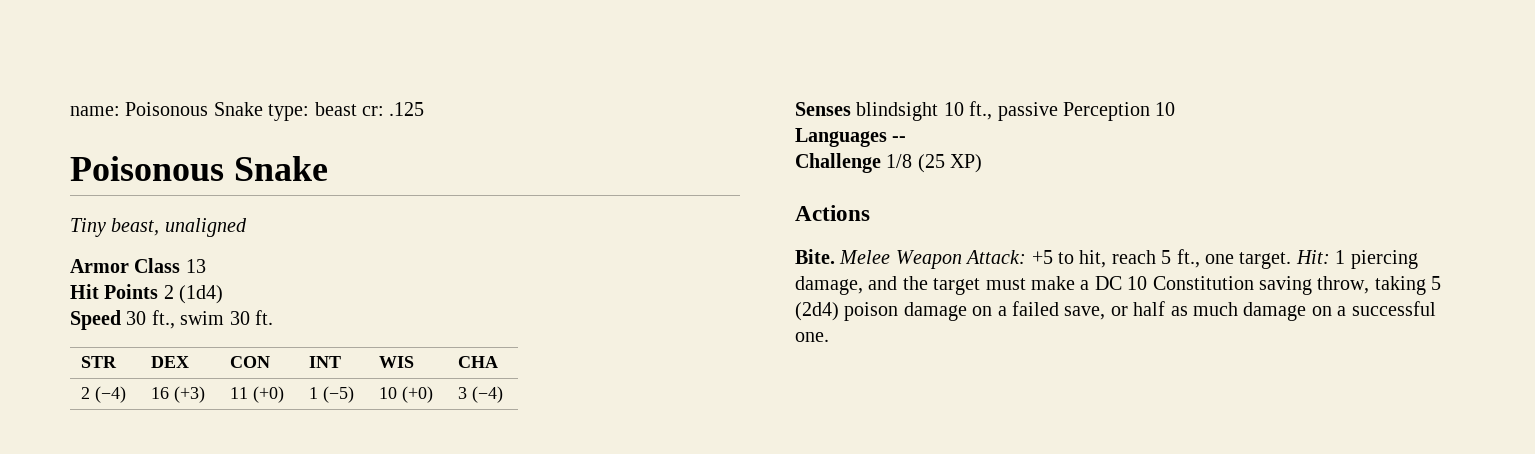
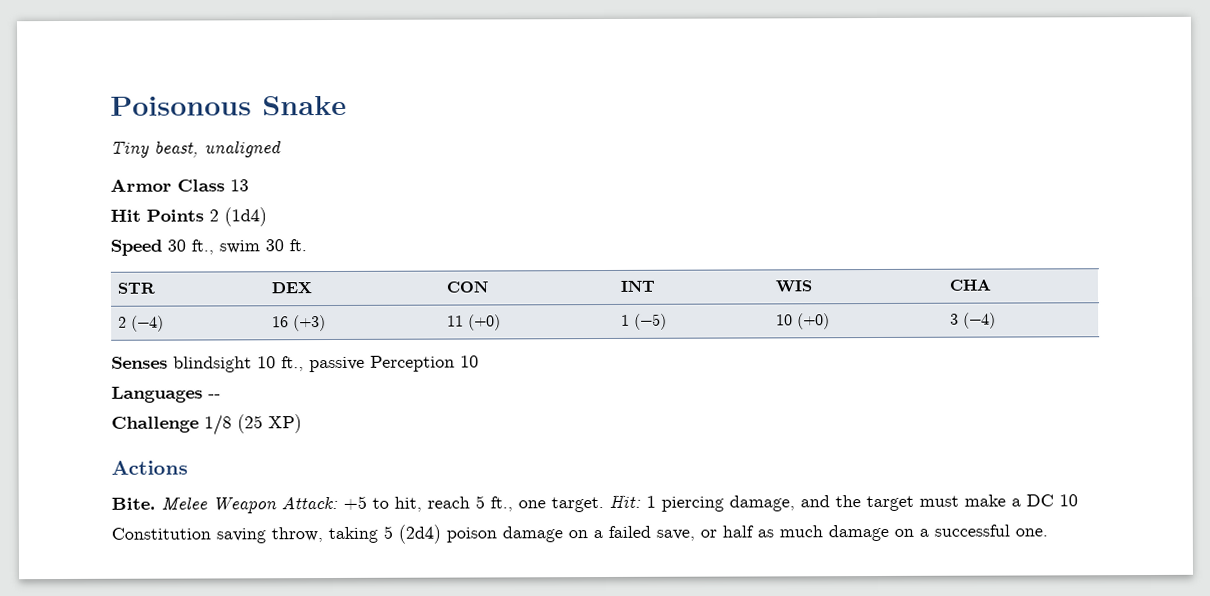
[70,102,425,121] name: Poisonous Snake type: beast cr: .125 // -> (110, 106) none

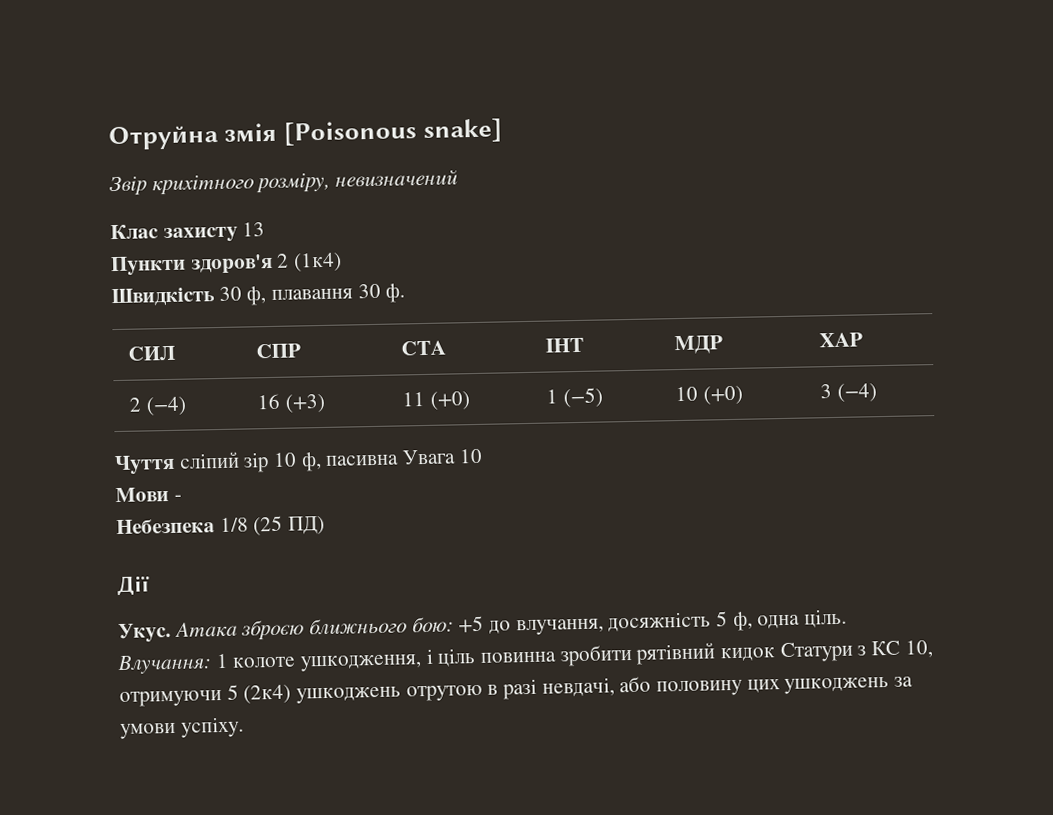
[110,95,347,116] [110,140,282,158] [110,178,249,192] [110,207,267,227] [110,239,307,256] [117,282,156,294] [271,282,313,294] [446,281,489,293] [620,280,656,292] [775,280,813,293] [949,279,992,291] Poisonous Snake // Tiny beast, unaligned // Armor Class 13 // Hit Points 2 (1d4) // Speed 30 ft., swim 30 ft. // STR | DEX | CON | INT | WIS | CHA -> [108,118,504,151] [109,170,459,197] [110,222,266,244] [110,252,343,277] [111,283,406,308] [128,345,178,361] [256,343,302,359] [401,340,447,356] [545,337,585,353] [674,335,724,355] [819,332,864,348] Отруйна змія [Poisonous snake] // Звір крихітного розміру, невизначений // Клас захисту 13 // Пункти здоров'я 2 (1к4) // Швидкість 30 ф, плавання 30 ф. // СИЛ | СПР | СТА | ІНТ | МДР | ХАР
[111,355,479,373] [111,386,221,403] [111,414,302,436] [111,460,188,475] [111,494,1078,514] [111,524,1048,544] Senses blindsight 10 ft., passive Perception 10 // Languages -- // Challenge 1/8 (25 XP) // Actions // Bite. Melee Weapon Attack: +5 to hit, reach 5 ft., one target. Hit: 1 piercing damage, and the target must make a DC 10 Constitution saving throw, taking 5 (2d4) poison damage on a failed save, or half as much damage on a successful one. -> [114,448,483,476] [115,487,182,503] [116,515,326,536] [117,575,150,597] [118,608,848,644] [117,640,933,676] [119,676,914,708] [120,716,244,740] Чуття сліпий зір 10 ф, пасивна Увага 10 // Мови - // Небезпека 1/8 (25 ПД) // Дії // Укус. Атака зброєю ближнього бою: +5 до влучання, досяжність 5 ф, одна ціль. Влучання: 1 колоте ушкодження, і ціль повинна зробити рятівний кидок Статури з КС 10, отримуючи 5 (2к4) ушкоджень отрутою в разі невдачі, або половину цих ушкоджень за умови успіху.

